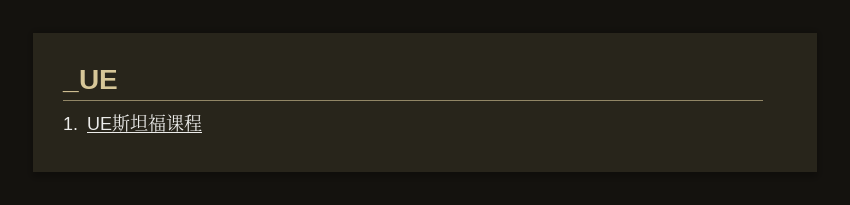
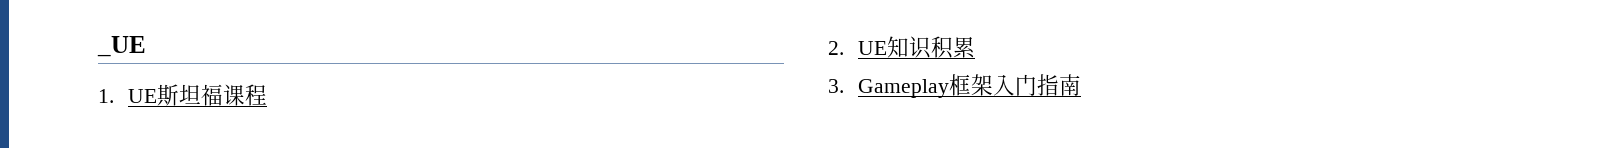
(202, 123) none -> [828,36,976,59] [828,74,1082,98] // 2. UE知识积累 // 3. Gameplay框架入门指南

